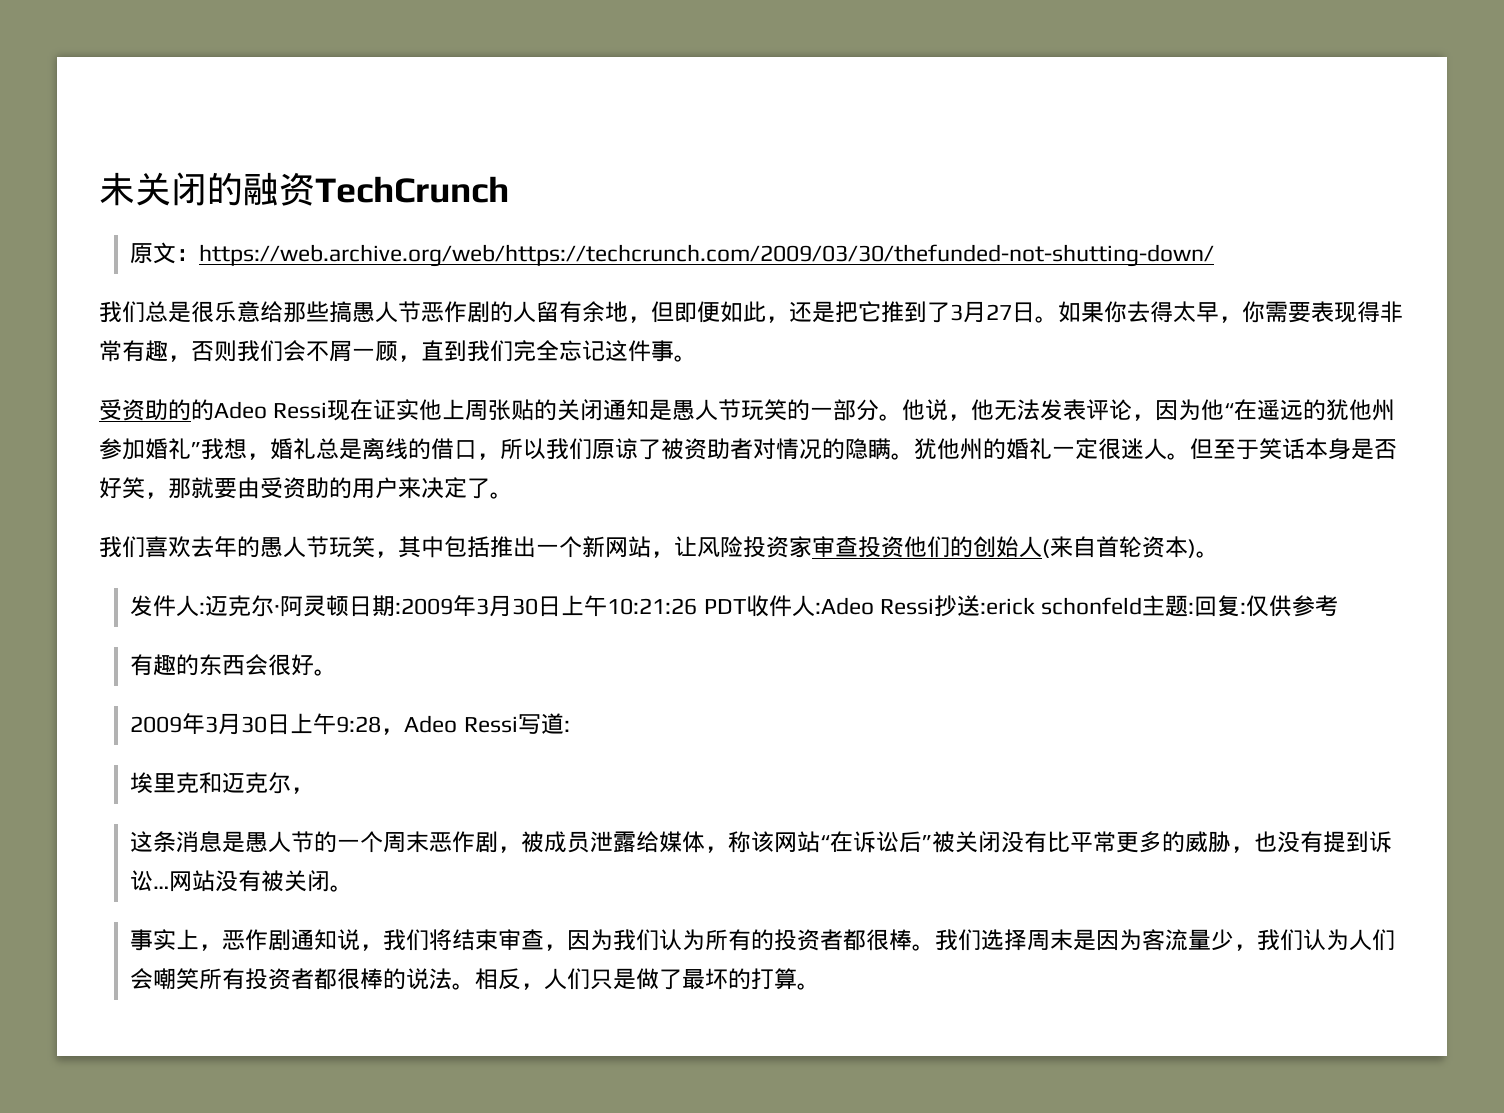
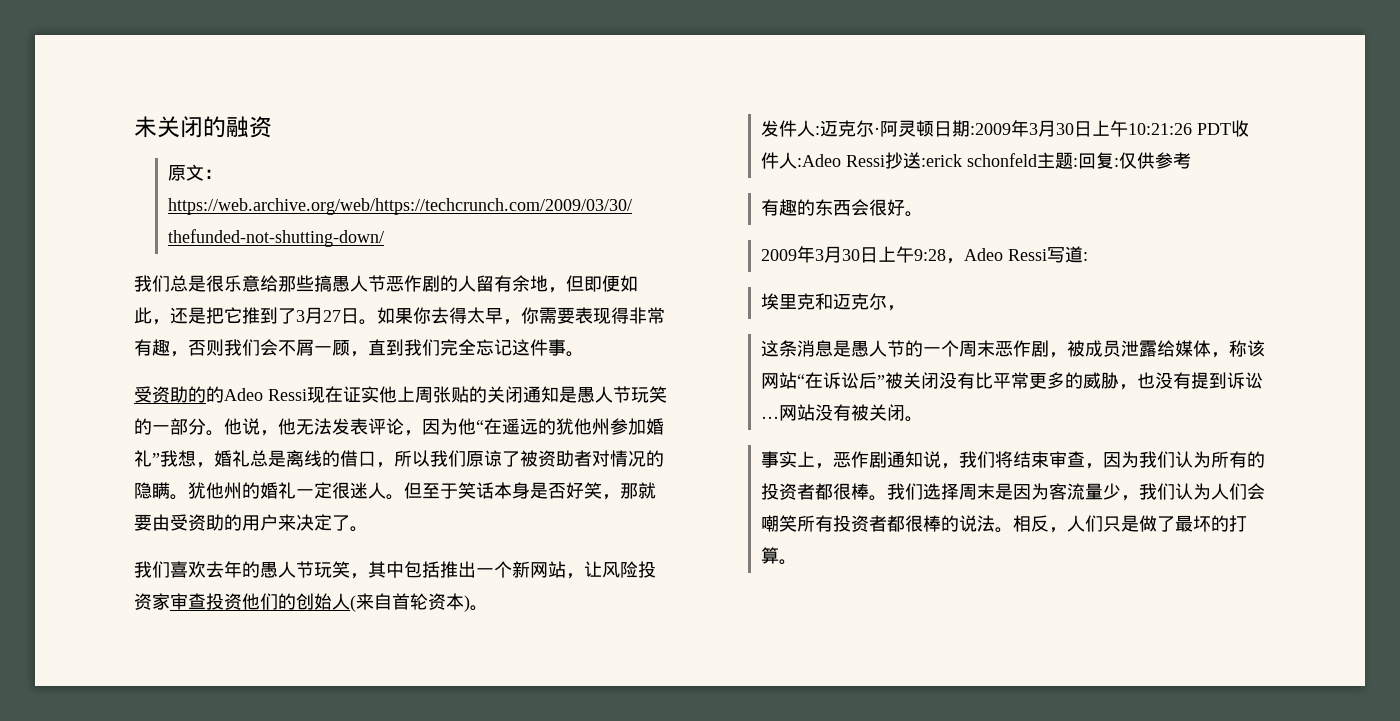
[315,176,509,203] TechCrunch -> (272, 127) none

